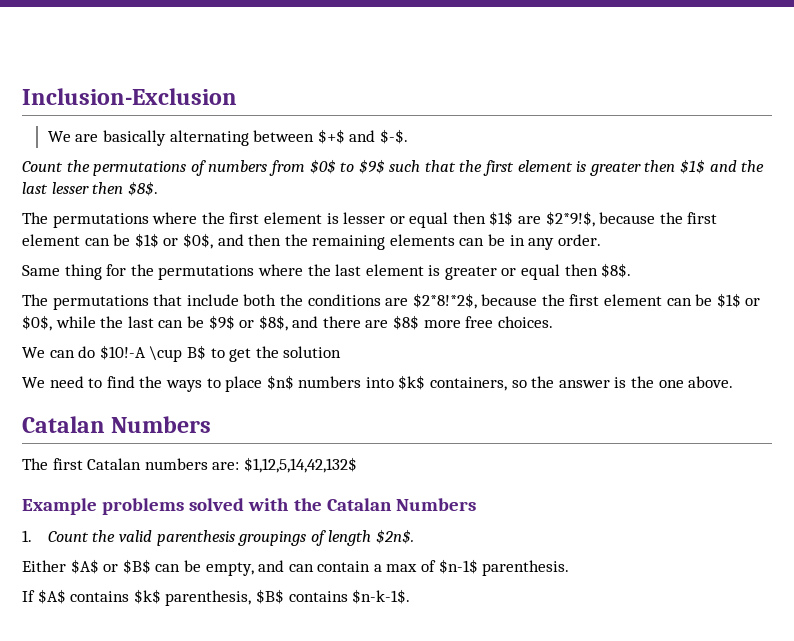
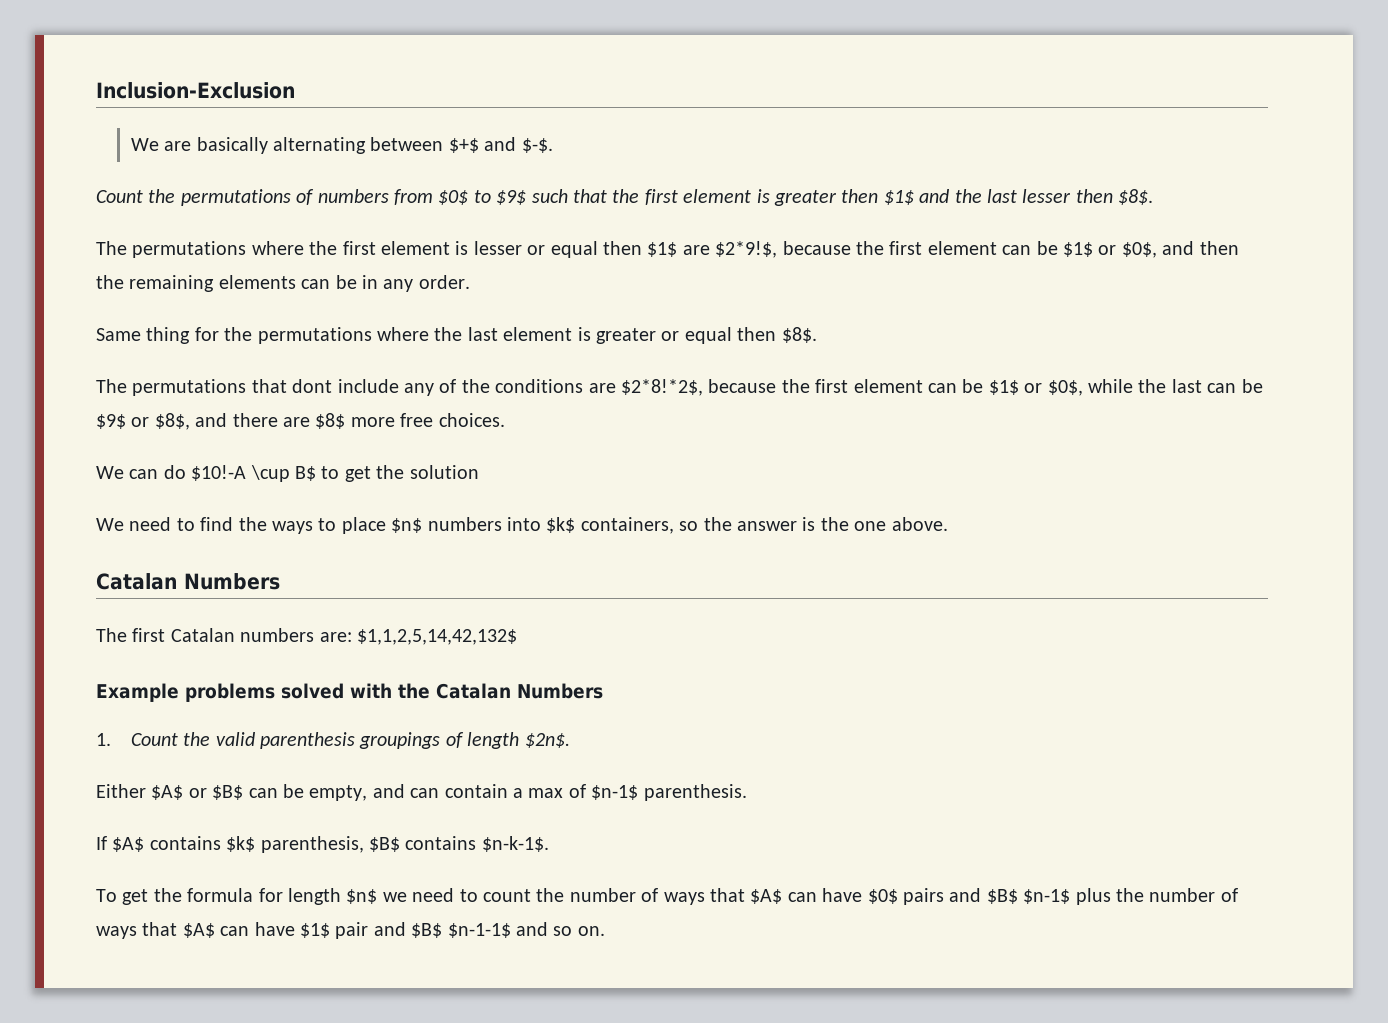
[186,294,277,306] include both -> [292,379,457,396] dont include any of
[243,457,357,473] $1,12,5,14,42,132$ -> [357,629,517,645] $1,1,2,5,14,42,132$
(411, 596) none -> [96,888,1238,905] [96,922,605,939] // To get the formula for length $n$ we need to count the number of ways that $A$ can have $0$ pairs and $B$ $n-1$ plus the number of ways that $A$ can have $1$ pair and $B$ $n-1-1$ and so on.

